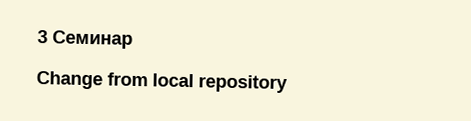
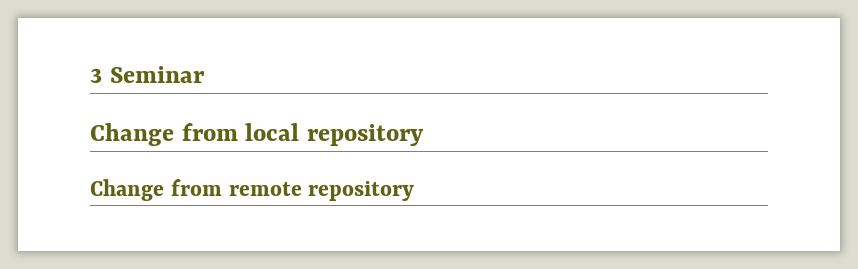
[52,30,133,49] Семинар -> [109,66,205,83] Seminar
(288, 84) none -> [90,179,415,201] // Change from remote repository

